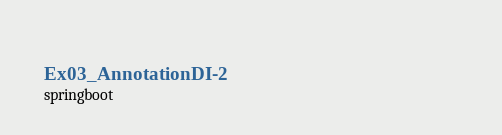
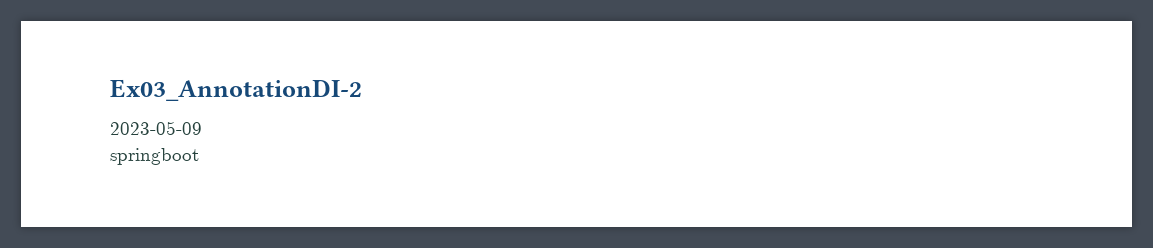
(228, 74) none -> [110,121,202,135] // 2023-05-09

